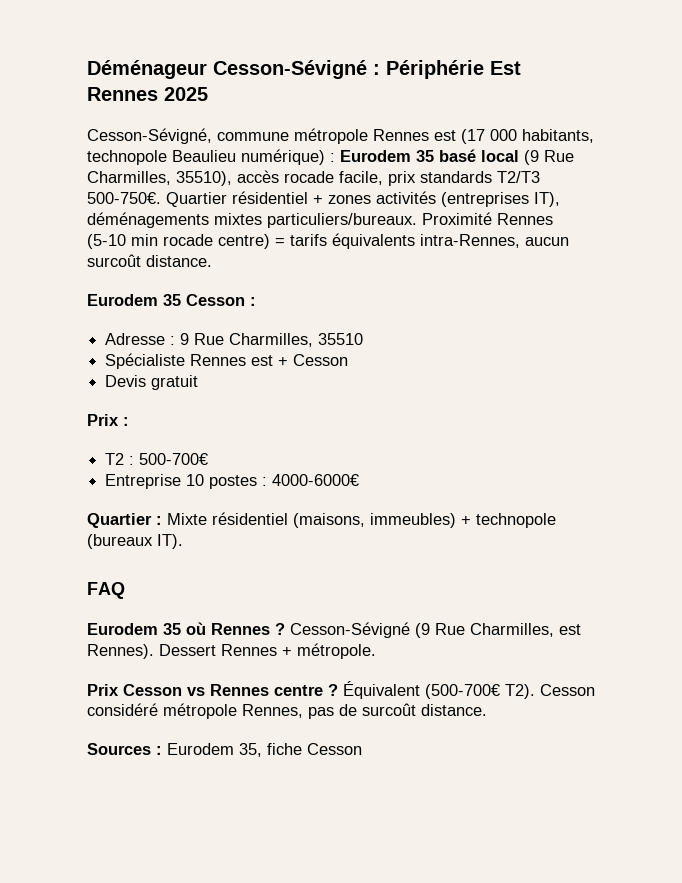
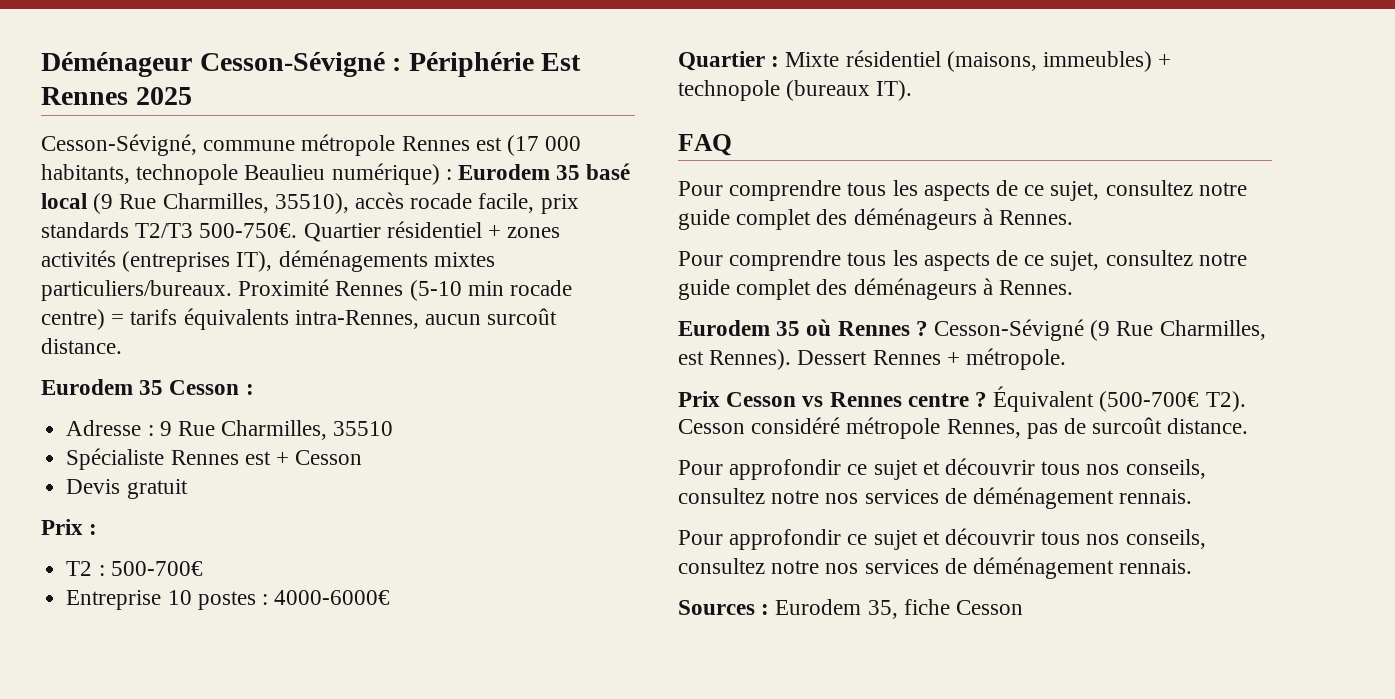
(125, 590) none -> [678,180,1247,201] [678,208,1074,230] [678,250,1247,271] [678,278,1074,300] // Pour comprendre tous les aspects de ce sujet, consultez notre guide complet des déménageurs à Rennes. // Pour comprendre tous les aspects de ce sujet, consultez notre guide complet des déménageurs à Rennes.
(487, 710) none -> [678,458,1206,480] [678,487,1193,509] [678,528,1206,550] [678,557,1193,579] // Pour approfondir ce sujet et découvrir tous nos conseils, consultez notre nos services de déménagement rennais. // Pour approfondir ce sujet et découvrir tous nos conseils, consultez notre nos services de déménagement rennais.

